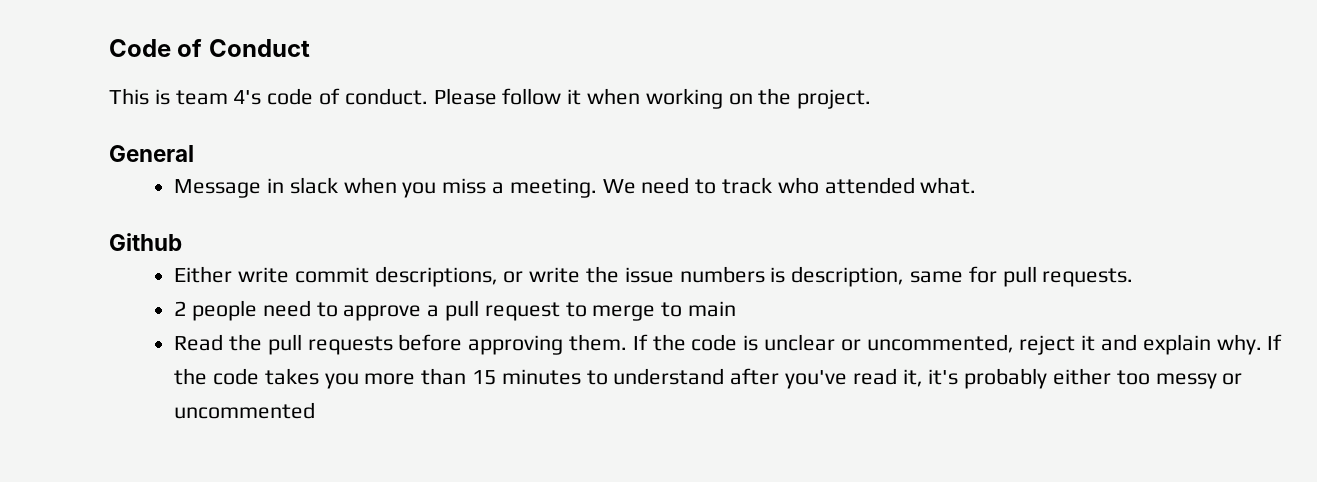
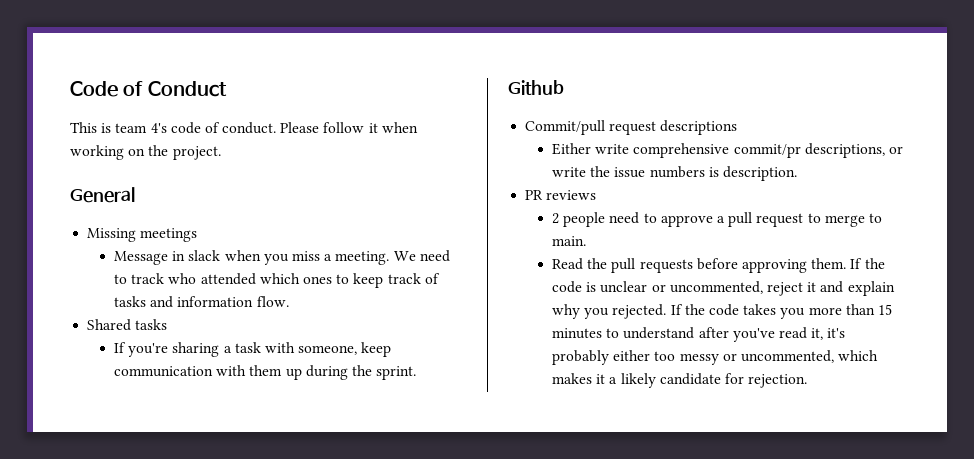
(194, 153) none -> [87,228,198,242] // Missing meetings
[920,177,977,194] [109,233,182,251] what. // Github -> [259,273,440,288] [114,296,289,308] [87,319,168,331] [114,342,392,357] [114,365,417,380] [508,80,564,95] [525,120,738,135] which ones to keep track of tasks and information flow. // Shared tasks // If you're sharing a task with someone, keep communication with them up during the sprint. // Github // Commit/pull request descriptions
[294,267,369,283] commit -> [633,143,801,158] comprehensive commit/pr
[791,266,1134,287] description, same for pull requests. -> [723,166,798,181] [525,190,597,200] description. // PR reviews
[687,301,736,317] main -> [552,236,587,246] main.
[1216,334,1262,355] why. -> [552,304,667,319] why you rejected.
[174,402,316,419] uncommented -> [741,350,879,363] [552,373,808,388] uncommented, which makes it a likely candidate for rejection.

